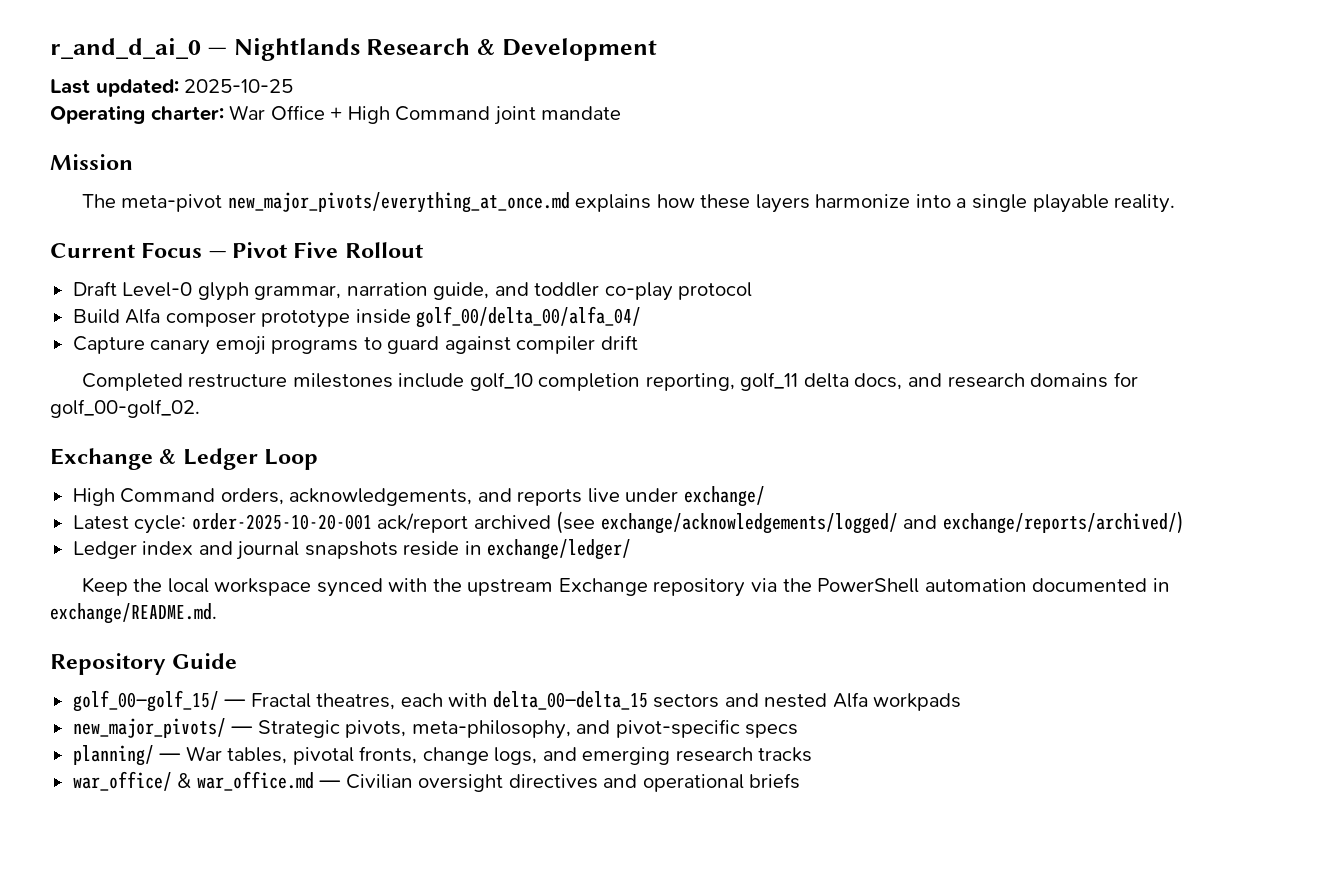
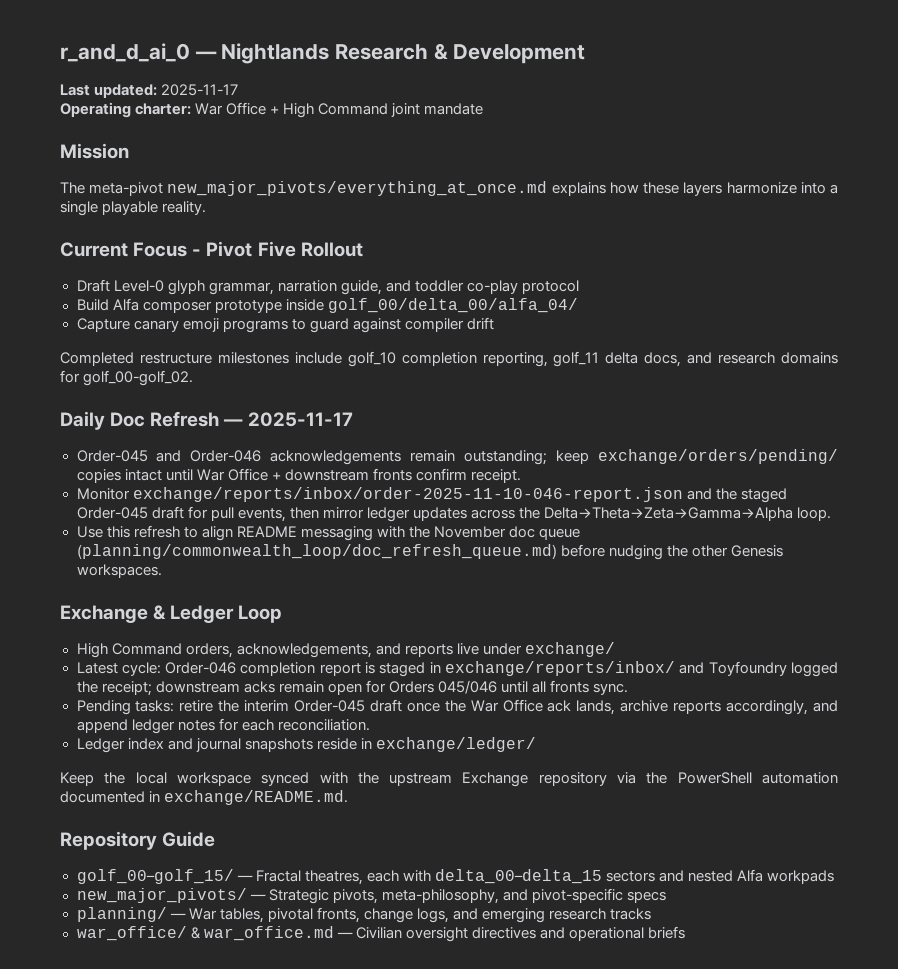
[184,79,294,93] 2025-10-25 -> [161,84,239,96] 2025-11-17
[208,251,226,258] — -> [192,249,202,256] -
(200, 408) none -> [60,411,353,430] [76,449,839,465] [76,468,521,483] [76,487,787,503] [76,506,832,522] [76,525,581,541] [76,544,783,560] [76,564,162,578] // Daily Doc Refresh — 2025-11-17 // Order-045 and Order-046 acknowledgements remain outstanding; keep exchange/orders/pending/ copies intact until War Office + downstream fronts confirm receipt. // Monitor exchange/reports/inbox/order-2025-11-10-046-report.json and the staged Order-045 draft for pull events, then mirror ledger updates across the Delta→Theta→Zeta→Gamma→Alpha loop. // Use this refresh to align README messaging with the November doc queue (planning/commonwealth_loop/doc_refresh_queue.md) before nudging the other Genesis workspaces.
[191,511,1184,534] order-2025-10-20-001 ack/report archived (see exchange/acknowledgements/logged/ and exchange/reports/archived/) -> [165,661,839,677] [76,680,629,696] [76,699,838,715] [76,718,370,734] Order-046 completion report is staged in exchange/reports/inbox/ and Toyfoundry logged the receipt; downstream acks remain open for Orders 045/046 until all fronts sync. // Pending tasks: retire the interim Order-045 draft once the War Office ack lands, archive reports accordingly, and append ledger notes for each reconciliation.

